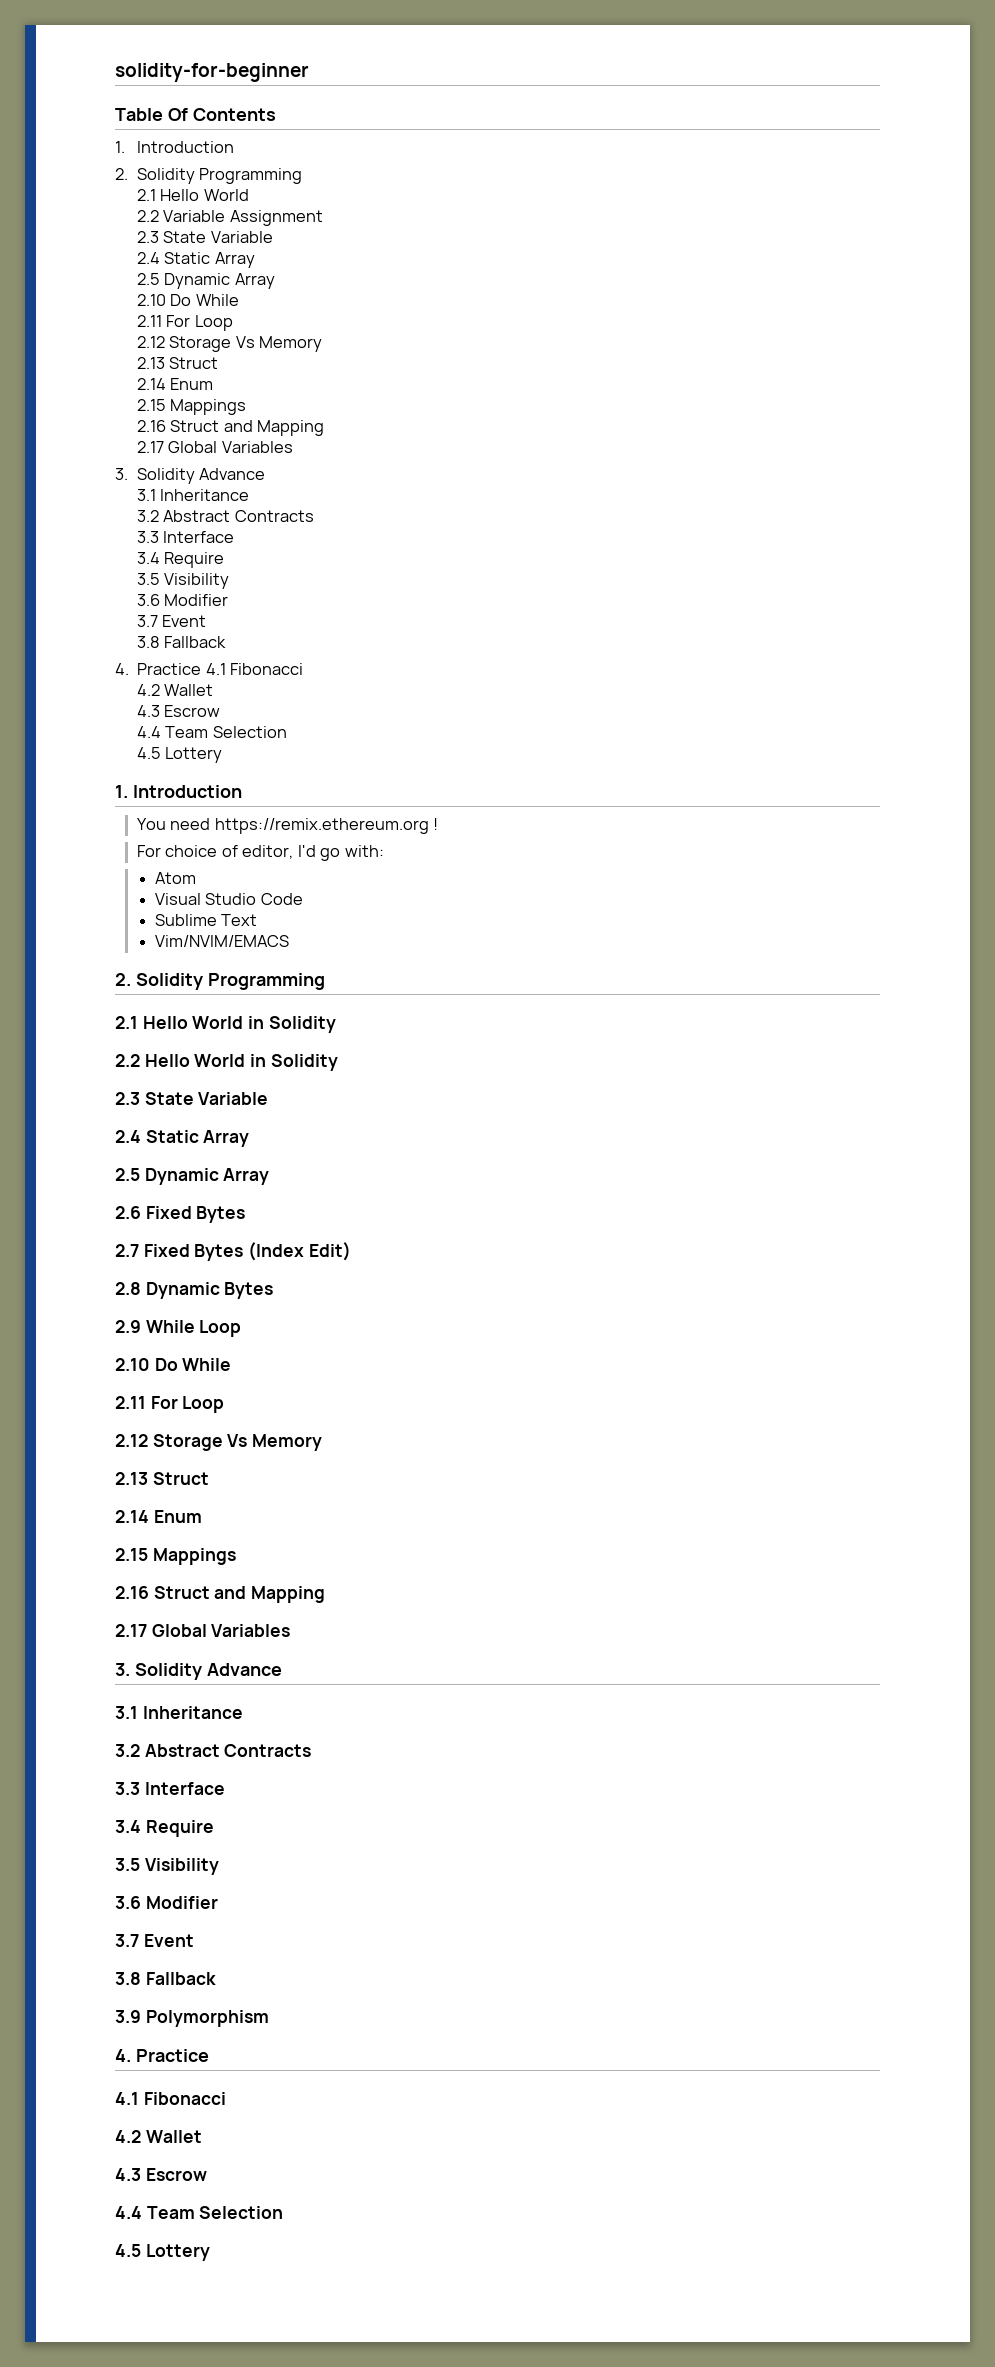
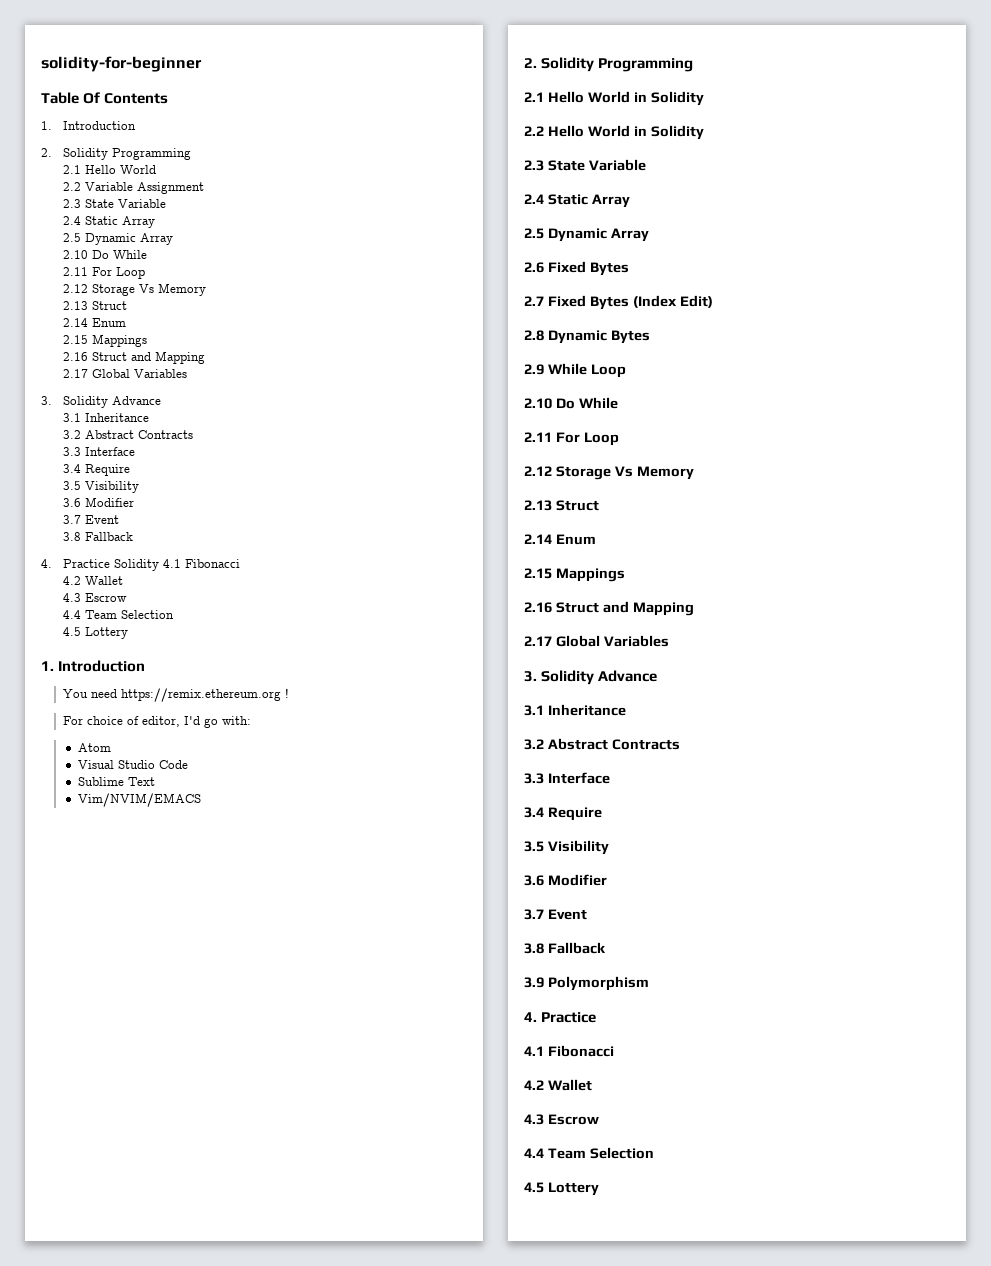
(202, 669) none -> [114,559,160,571] Solidity

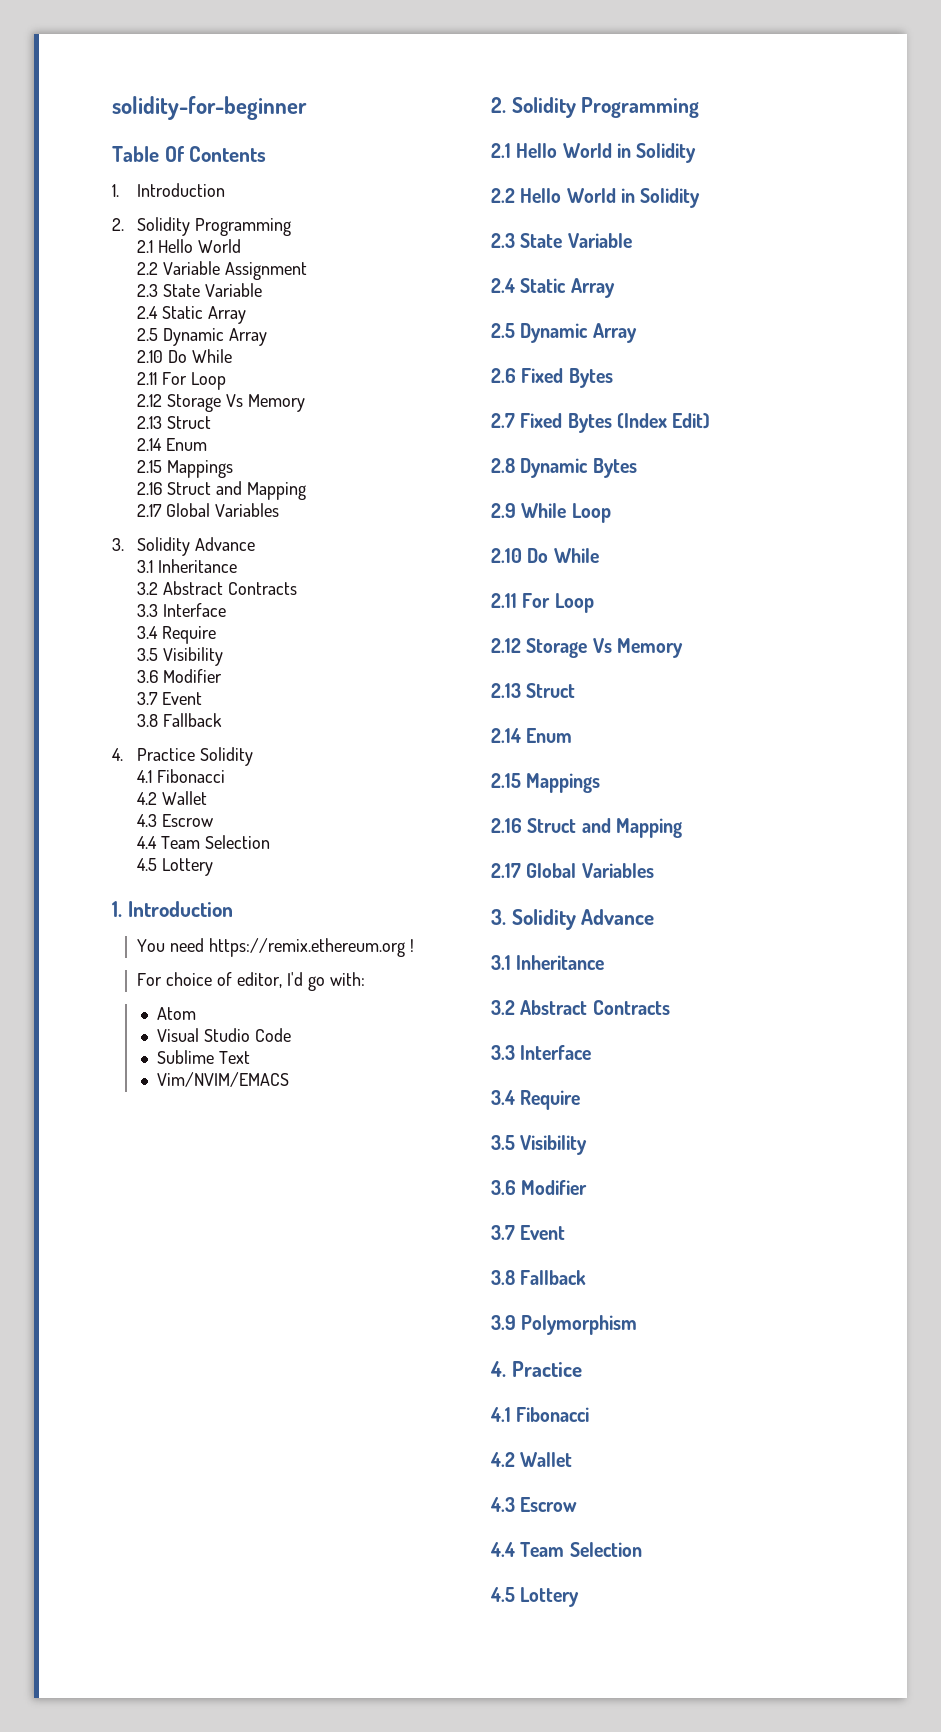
(160, 565) none -> (254, 756) //

